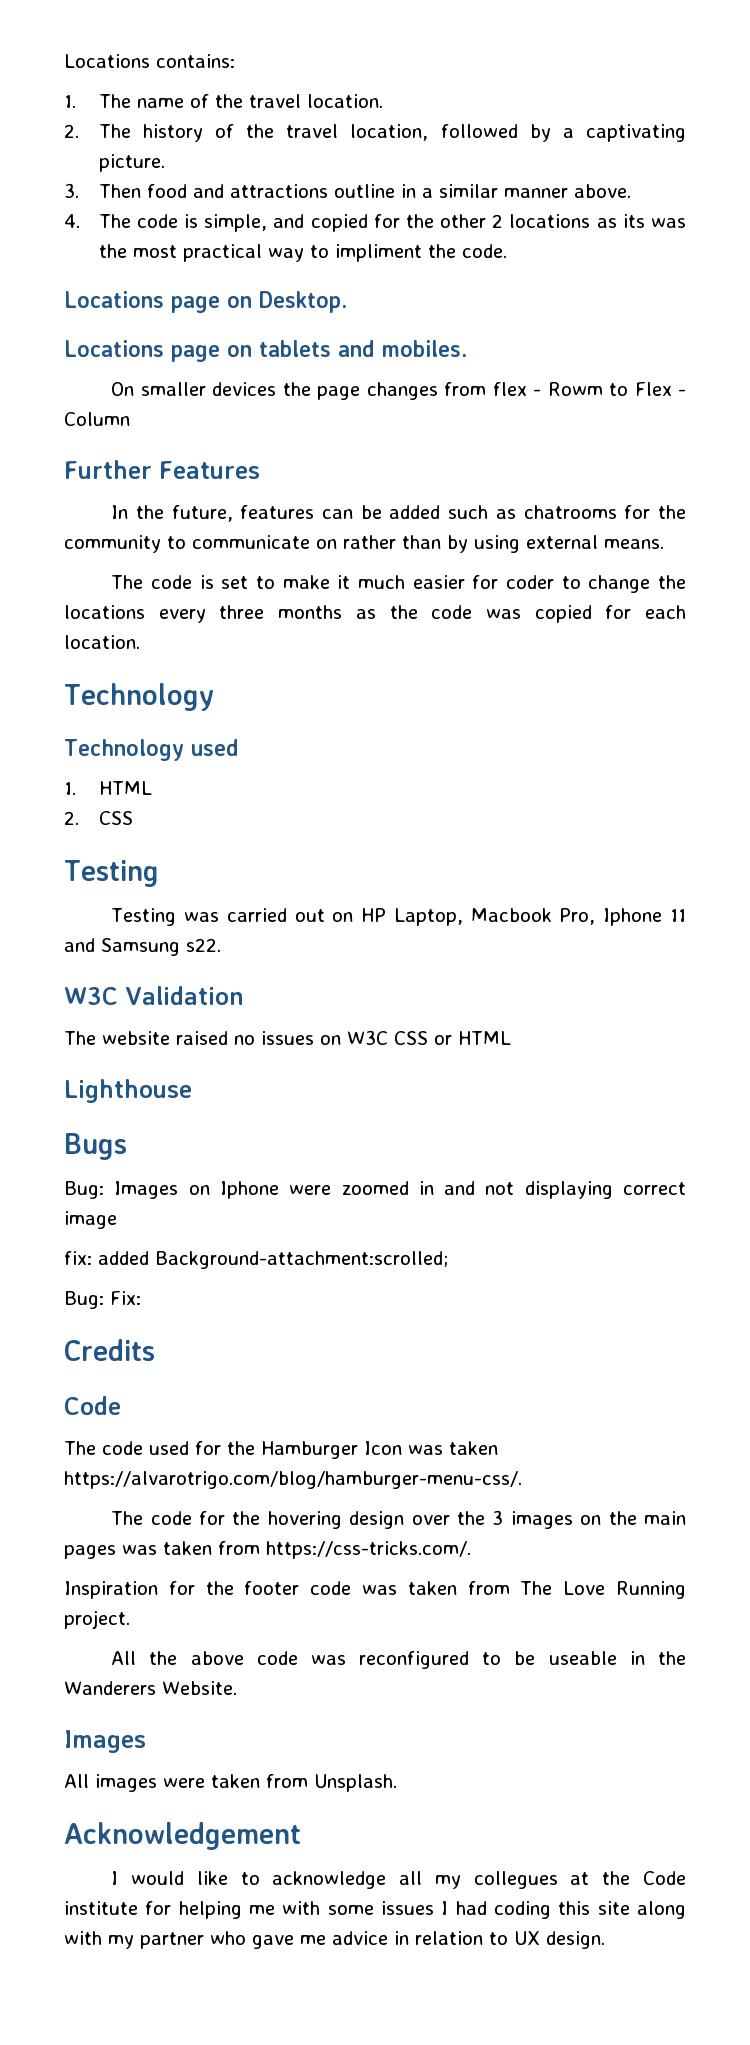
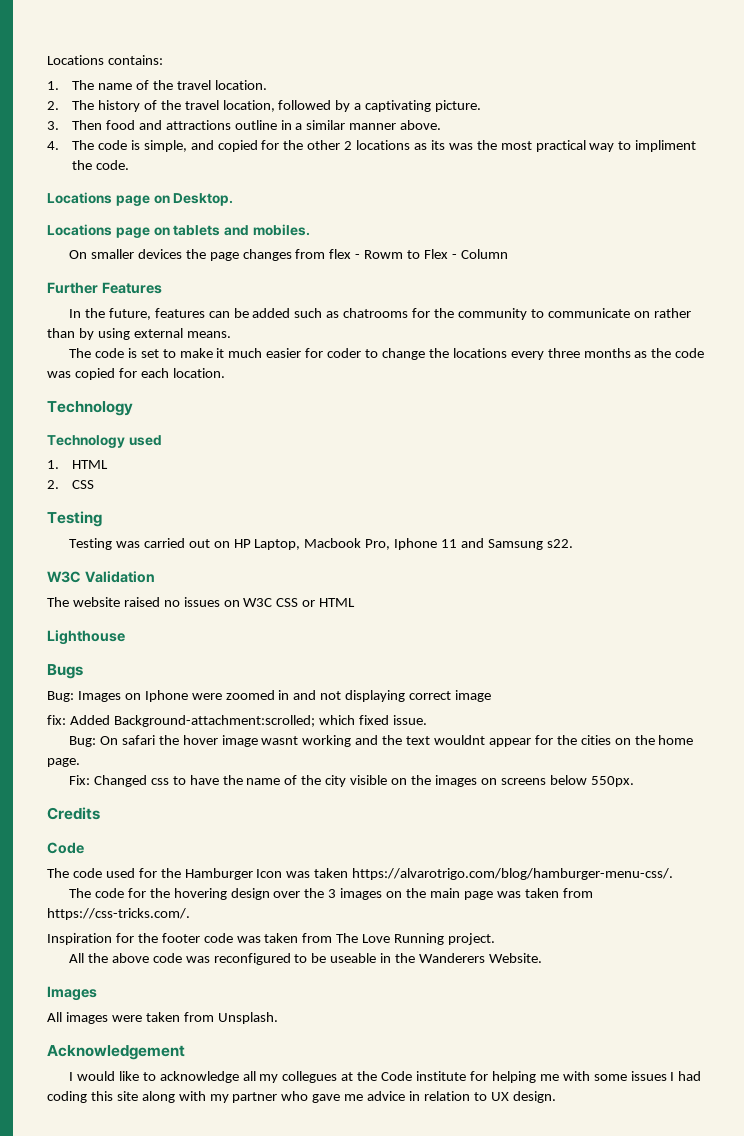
[98,1251,149,1265] added -> [69,715,110,725] Added
[64,1291,141,1309] // Bug: Fix: -> [318,715,427,725] [68,735,694,747] [47,758,80,767] [68,775,634,787] which fixed issue. // Bug: On safari the hover image wasnt working and the text wouldnt appear for the cities on the home page. // Fix: Changed css to have the name of the city visible on the images on screens below 550px.
[64,1545,116,1559] pages -> [463,891,493,900] page

